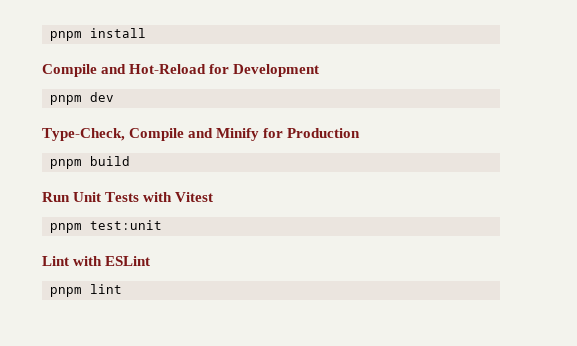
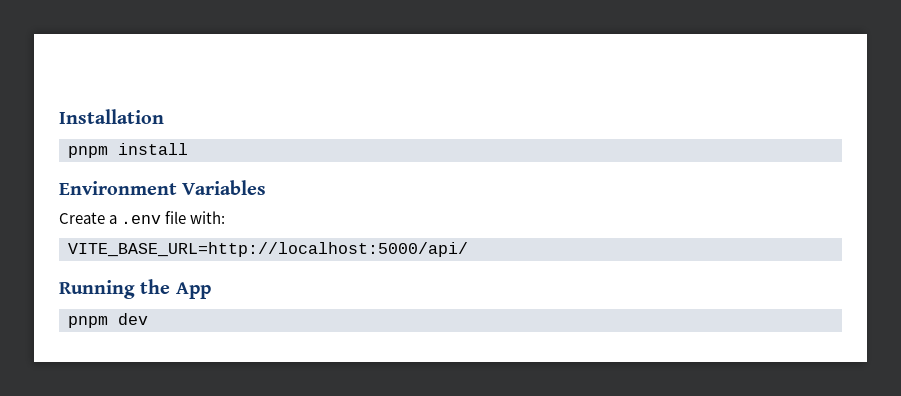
(50, 36) none -> [59,109,164,124] Installation //
[42,64,320,77] [50,92,115,105] [42,128,361,141] [50,156,131,169] [42,192,214,202] [50,220,163,233] [42,256,151,266] [50,284,123,297] Compile and Hot-Reload for Development // pnpm dev // Type-Check, Compile and Minify for Production // pnpm build // Run Unit Tests with Vitest // pnpm test:unit // Lint with ESLint // pnpm lint -> [59,180,267,195] [59,211,226,224] [68,242,468,257] [59,279,211,299] [68,313,148,328] Environment Variables // Create a .env file with: // VITE_BASE_URL=http://localhost:5000/api/ // Running the App // pnpm dev

